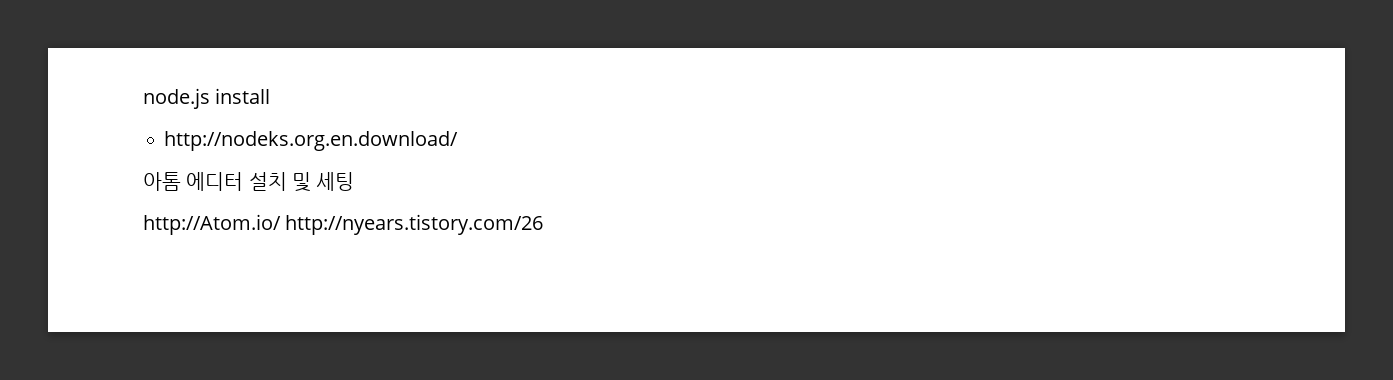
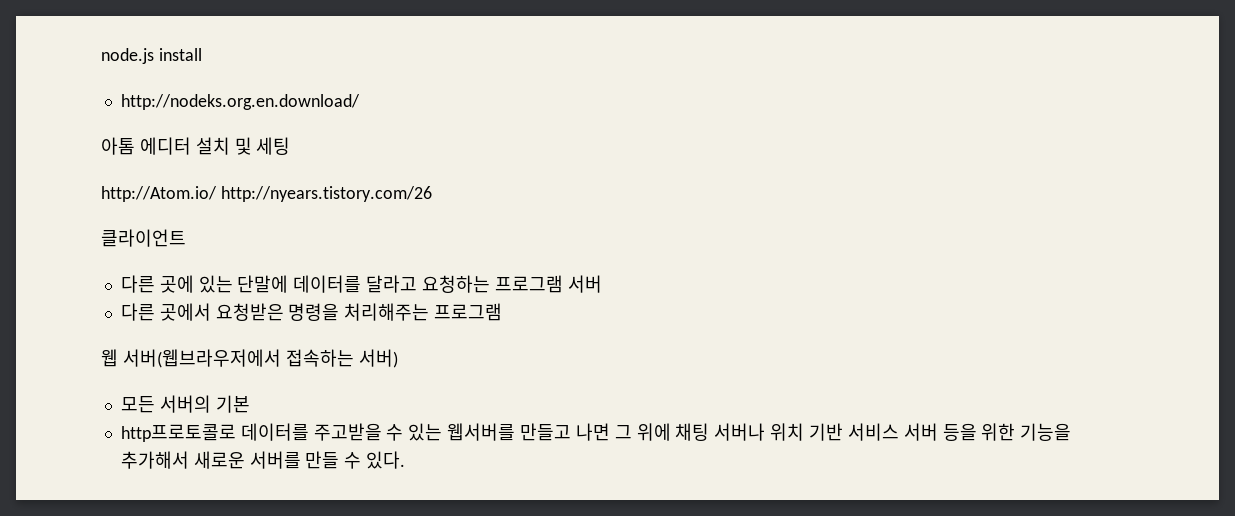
(544, 224) none -> [101,229,186,247] [120,275,602,293] [120,303,503,321] [101,349,398,368] [120,395,250,413] [120,423,1072,442] [120,451,406,469] // 클라이언트 // 다른 곳에 있는 단말에 데이터를 달라고 요청하는 프로그램 서버 // 다른 곳에서 요청받은 명령을 처리해주는 프로그램 // 웹 서버(웹브라우저에서 접속하는 서버) // 모든 서버의 기본 // http프로토콜로 데이터를 주고받을 수 있는 웹서버를 만들고 나면 그 위에 채팅 서버나 위치 기반 서비스 서버 등을 위한 기능을 추가해서 새로운 서버를 만들 수 있다.

